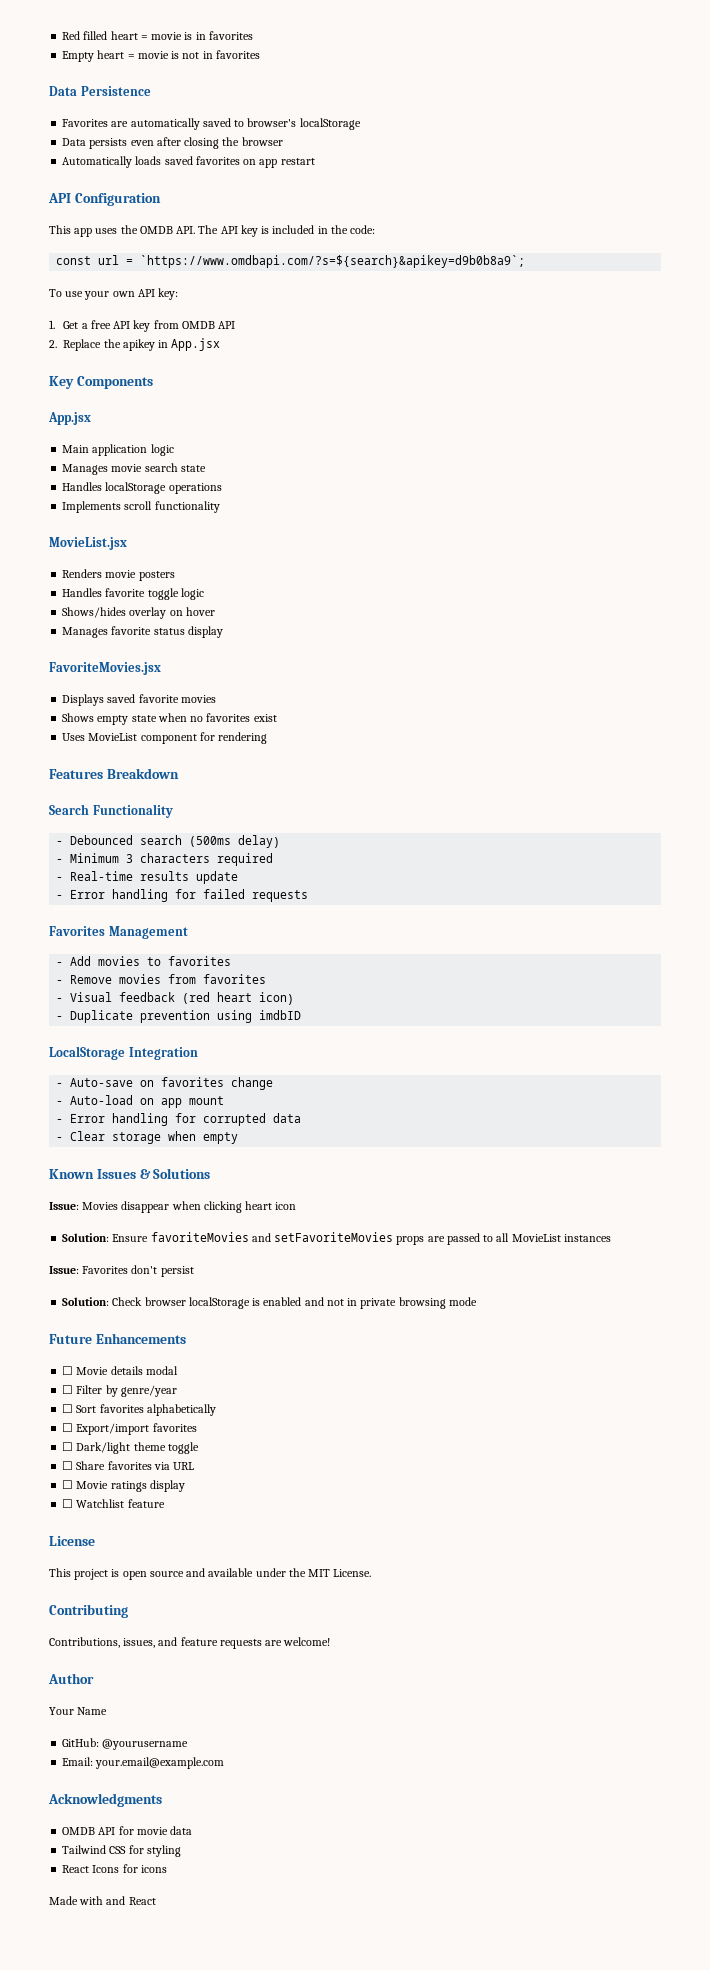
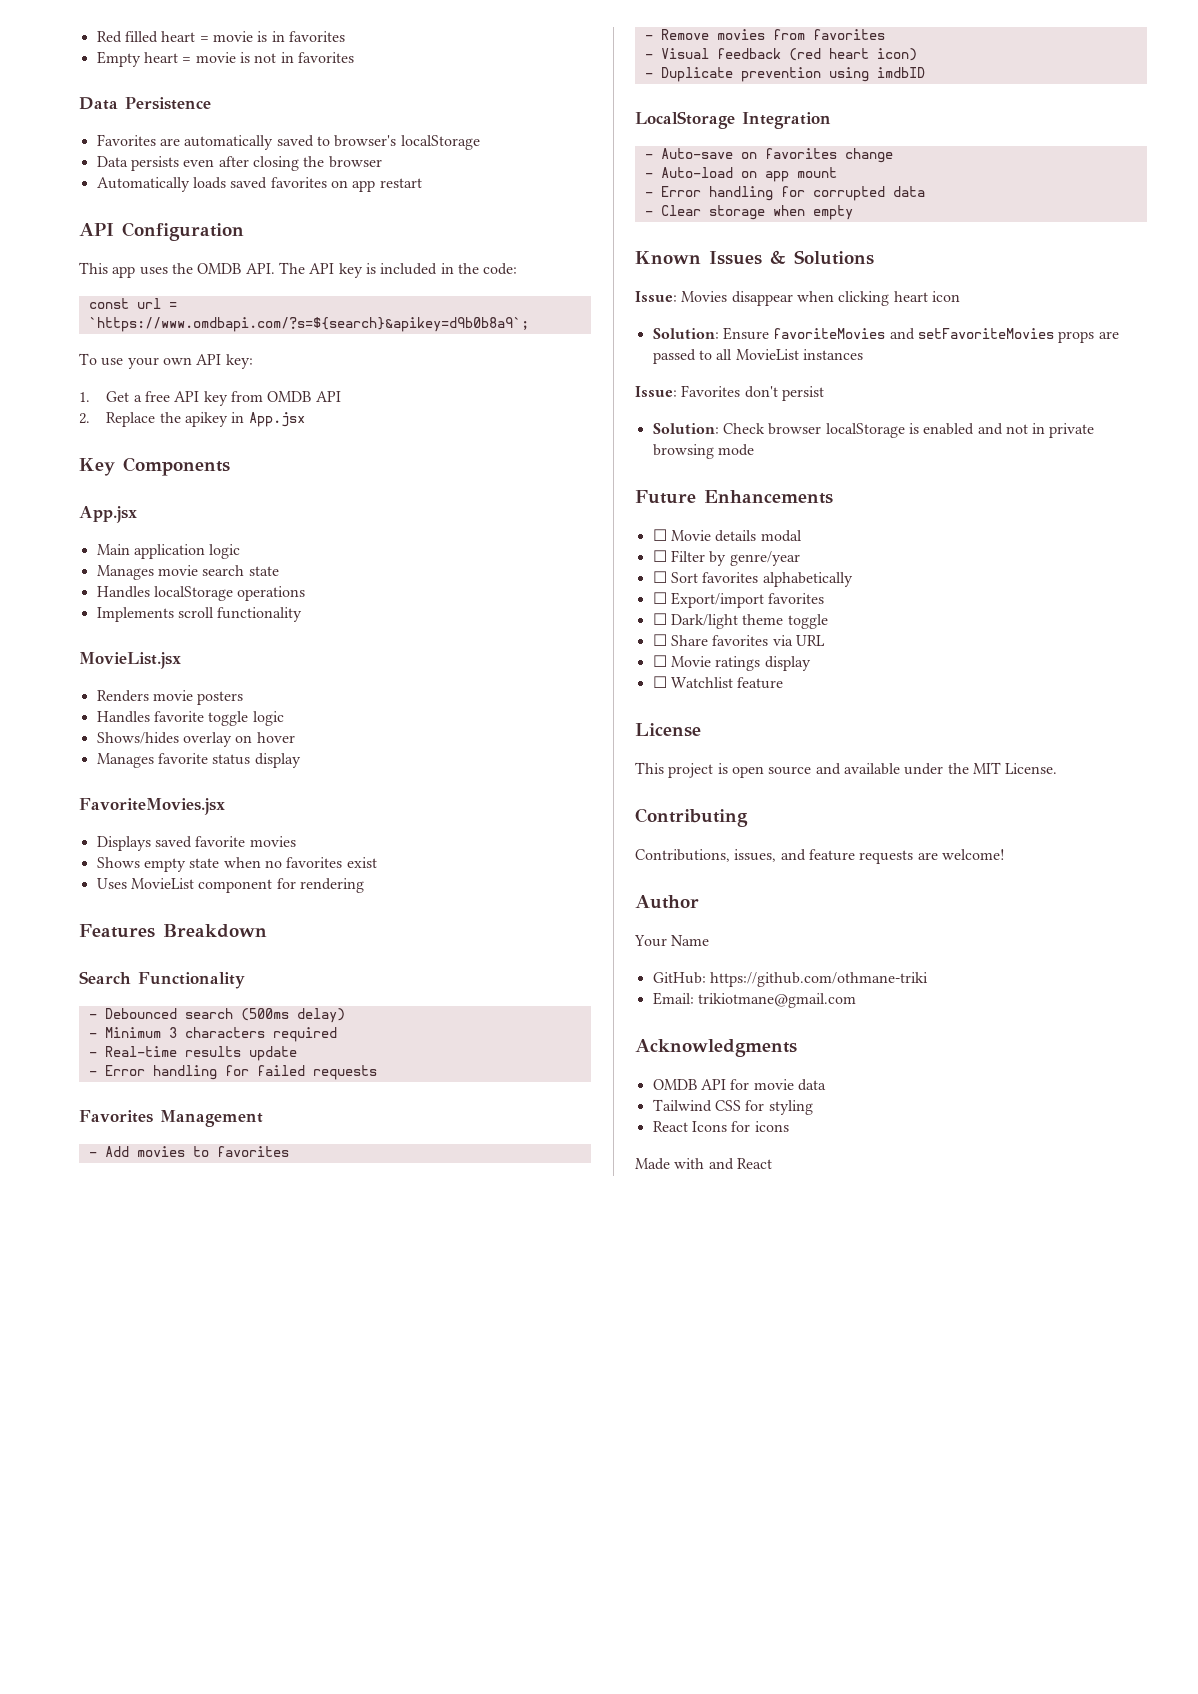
[102,1739,189,1750] @yourusername -> [709,972,928,987] https://github.com/othmane-triki
[95,1757,225,1769] your.email@example.com -> [697,993,856,1008] trikiotmane@gmail.com

